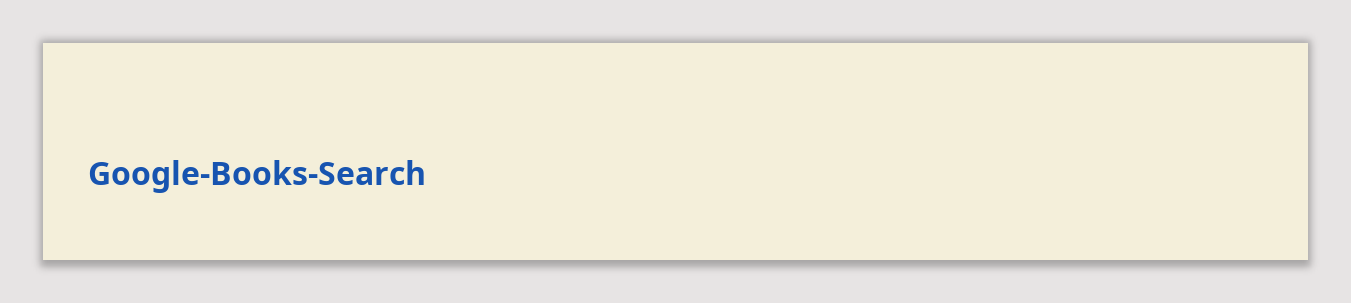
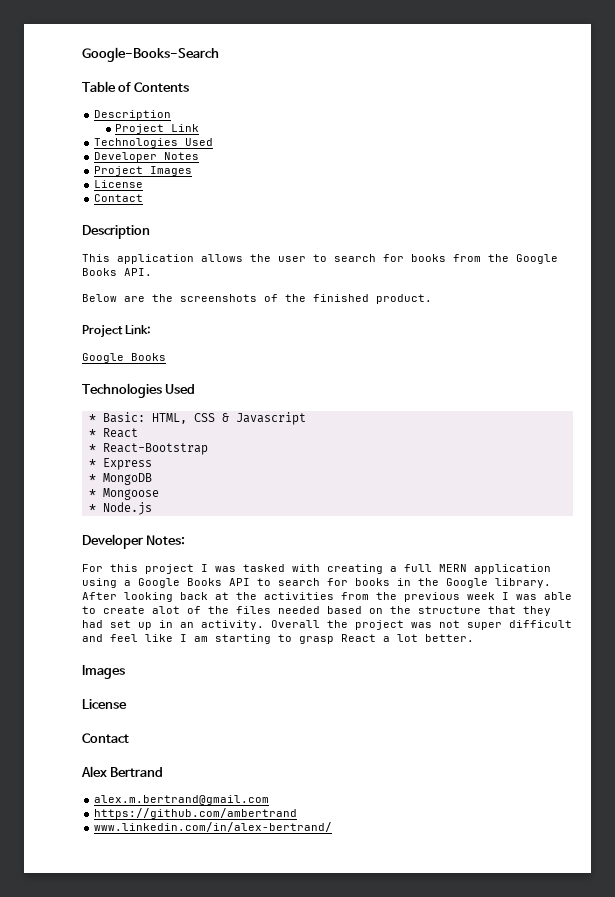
(426, 176) none -> [82,81,189,92] [94,110,172,120] [115,124,200,134] [94,138,214,148] [94,152,200,162] [94,166,193,176] [94,180,144,188] [94,194,144,202] [82,225,150,239] [82,254,558,264] [82,268,152,276] [82,294,432,304] [82,324,152,338] [82,353,166,363] [82,383,196,398] [88,412,306,425] [88,428,138,438] [88,443,208,455] [88,458,152,470] [88,473,152,485] [88,488,159,500] [88,502,152,515] [82,534,186,549] [82,564,551,574] [82,578,551,588] [82,592,572,602] [82,606,551,616] [82,620,572,630] [82,634,474,644] [82,665,125,679] [82,699,127,709] [82,733,129,743] [81,766,164,777] [94,795,270,805] [94,808,298,819] [94,822,333,832] // Table of Contents // Description // Project Link // Technologies Used // Developer Notes // Project Images // License // Contact // Description // This application allows the user to search for books from the Google Books API. // Below are the screenshots of the finished product. // Project Link: // Google Books // Technologies Used // * Basic: HTML, CSS & Javascript // * React // * React-Bootstrap // * Express // * MongoDB // * Mongoose // * Node.js // Developer Notes: // For this project I was tasked with creating a full MERN application using a Google Books API to search for books in the Google library. After looking back at the activities from the previous week I was able to create alot of the files needed based on the structure that they had set up in an activity. Overall the project was not super difficult and feel like I am starting to grasp React a lot better. // Images // License // Contact // Alex Bertrand // alex.m.bertrand@gmail.com // https://github.com/ambertrand // www.linkedin.com/in/alex-bertrand/

